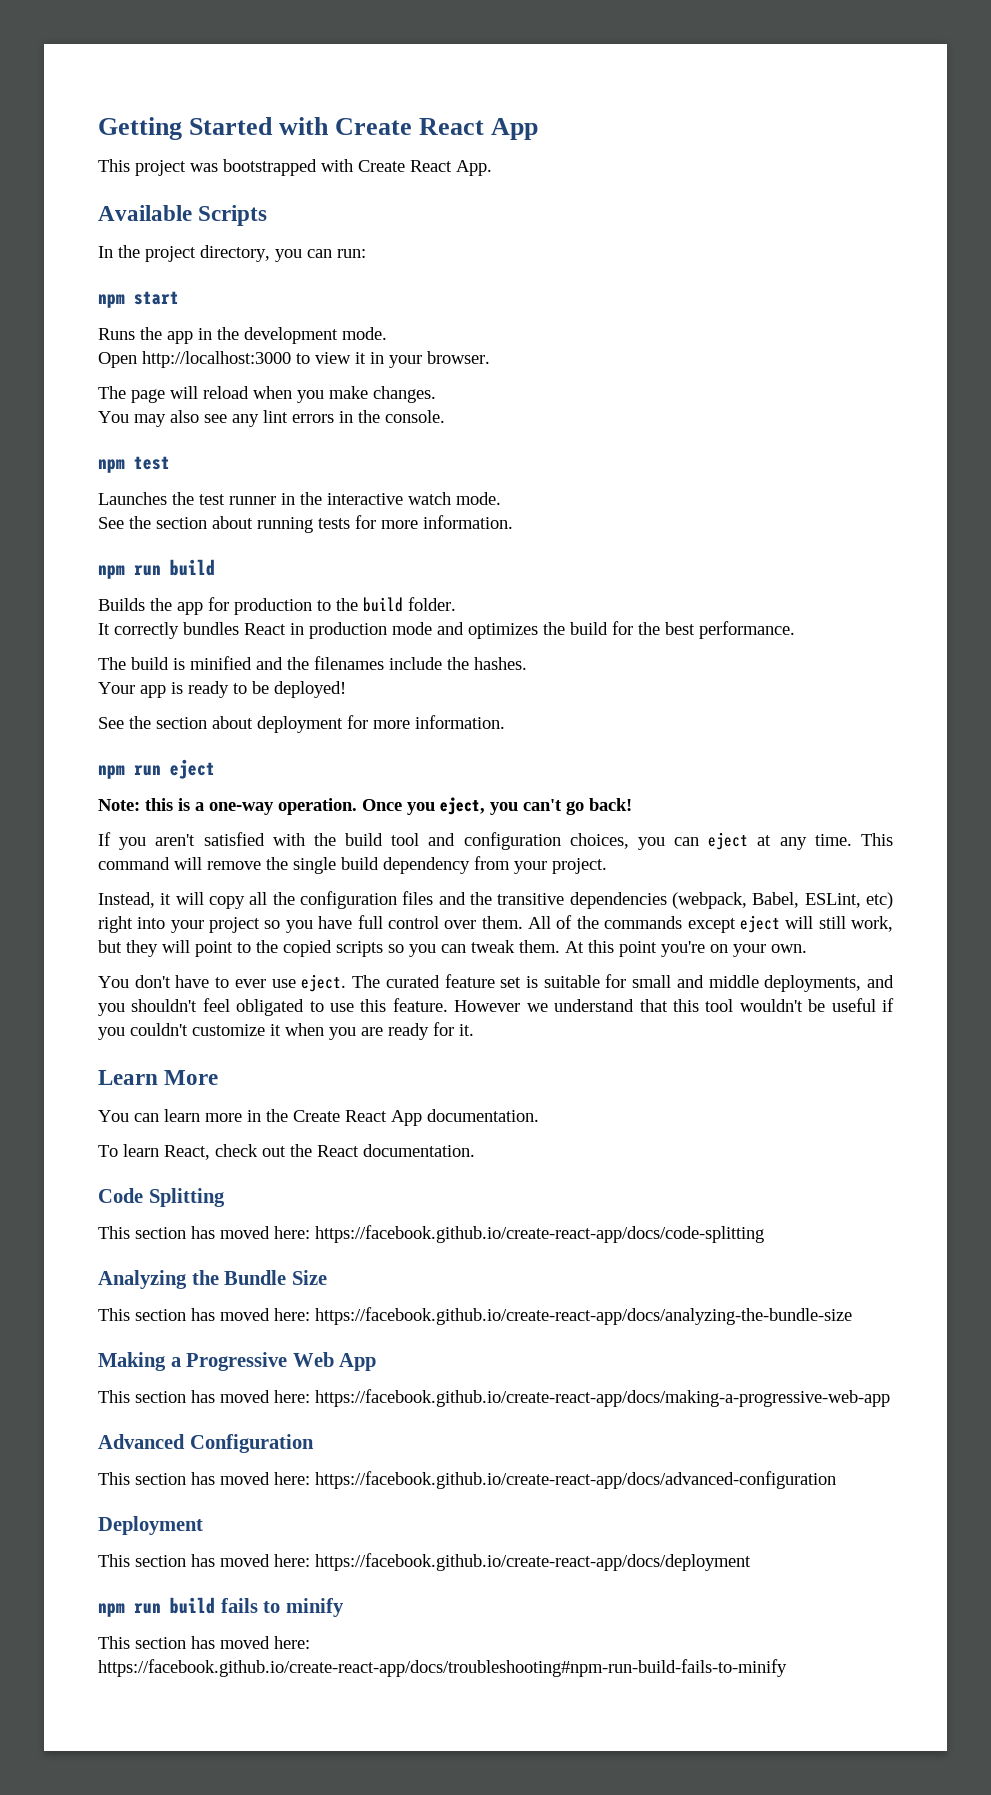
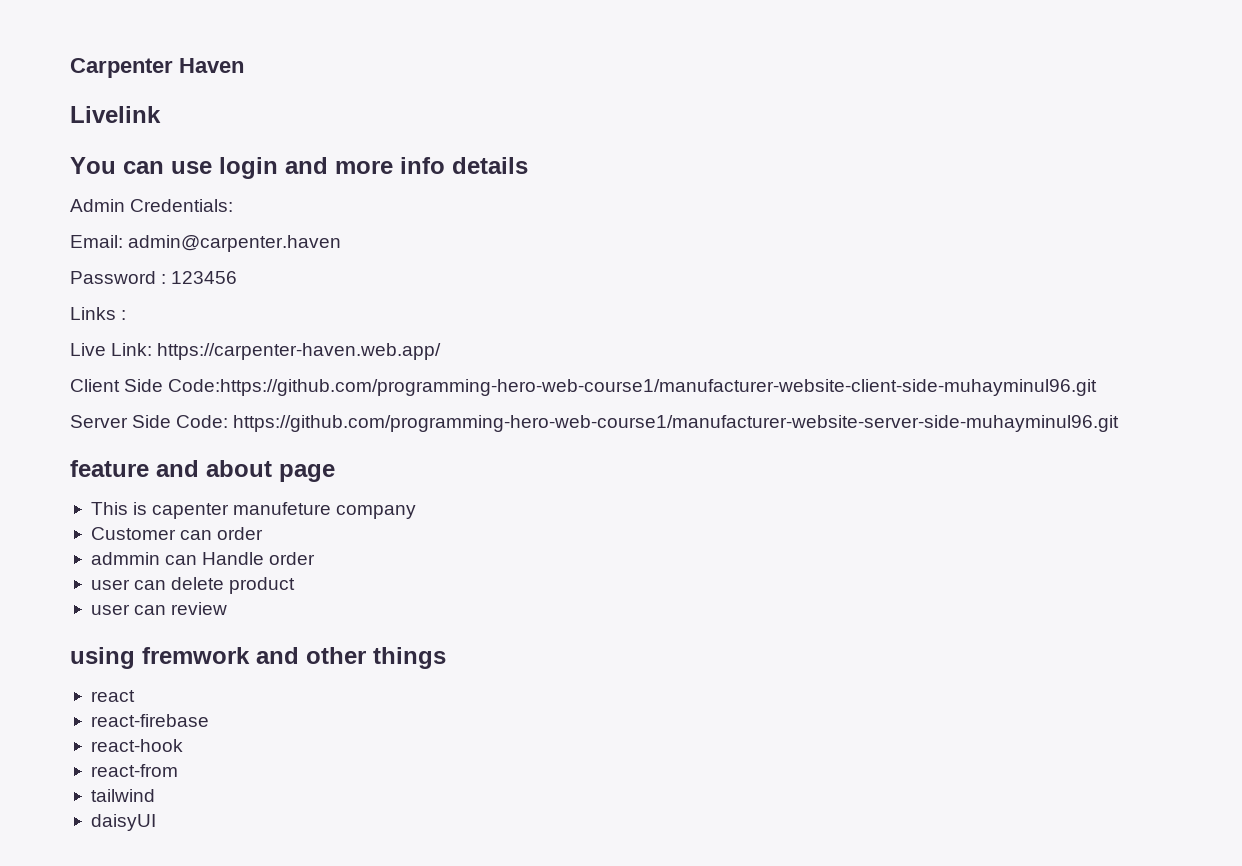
[98,117,539,140] [98,159,492,176] [98,205,268,226] [98,245,366,262] [98,291,179,308] [98,327,387,344] [98,351,490,368] [98,386,436,403] [98,410,445,427] [98,456,170,473] [98,492,501,505] [98,515,513,533] [98,559,215,579] [98,597,456,615] [98,621,795,639] [98,656,527,670] [98,681,346,698] [98,715,505,733] [98,759,215,779] [98,797,632,815] [98,832,893,850] [98,856,607,874] [98,891,893,909] [98,915,893,933] [98,940,807,957] [98,974,894,992] [98,998,894,1016] [98,1022,474,1040] [98,1070,219,1085] [98,1109,539,1126] [98,1144,475,1160] [98,1188,225,1207] [98,1225,764,1243] [98,1270,327,1289] [98,1307,852,1325] [98,1352,377,1371] [98,1389,890,1407] [98,1434,314,1453] [98,1471,836,1489] [98,1516,203,1535] [98,1553,751,1571] [98,1597,344,1617] [98,1636,310,1649] [98,1659,787,1677] Getting Started with Create React App // This project was bootstrapped with Create React App. // Available Scripts // In the project directory, you can run: // npm start // Runs the app in the development mode. // Open http://localhost:3000 to view it in your browser. // The page will reload when you make changes. // You may also see any lint errors in the console. // npm test // Launches the test runner in the interactive watch mode. // See the section about running tests for more information. // npm run build // Builds the app for production to the build folder. // It correctly bundles React in production mode and optimizes the build for the best performance. // The build is minified and the filenames include the hashes. // Your app is ready to be deployed! // See the section about deployment for more information. // npm run eject // Note: this is a one-way operation. Once you eject, you can't go back! // If you aren't satisfied with the build tool and configuration choices, you can eject at any time. This command will remove the single build dependency from your project. // Instead, it will copy all the configuration files and the transitive dependencies (webpack, Babel, ESLint, etc) right into your project so you have full control over them. All of the commands except eject will still work, but they will point to the copied scripts so you can tweak them. At this point you're on your own. // You don't have to ever use eject. The curated feature set is suitable for small and middle deployments, and you shouldn't feel obligated to use this feature. However we understand that this tool wouldn't be useful if you couldn't customize it when you are ready for it. // Learn More // You can learn more in the Create React App documentation. // To learn React, check out the React documentation. // Code Splitting // This section has moved here: https://facebook.github.io/create-react-app/docs/code-splitting // Analyzing the Bundle Size // This section has moved here: https://facebook.github.io/create-react-app/docs/analyzing-the-bundle-size // Making a Progressive Web App // This section has moved here: https://facebook.github.io/create-react-app/docs/making-a-progressive-web-app // Advanced Configuration // This section has moved here: https://facebook.github.io/create-react-app/docs/advanced-configuration // Deployment // This section has moved here: https://facebook.github.io/create-react-app/docs/deployment // npm run build fails to minify // This section has moved here: https://facebook.github.io/create-react-app/docs/troubleshooting#npm-run-build-fails-to-minify -> [70,58,244,78] [70,106,161,123] [70,157,528,179] [70,199,234,212] [70,235,342,252] [70,271,238,284] [70,307,127,320] [70,343,442,360] [70,379,1098,396] [70,415,1120,432] [70,460,335,482] [90,502,417,519] [90,527,264,540] [90,552,316,565] [90,577,296,594] [90,602,228,615] [70,647,446,669] [90,690,135,702] [90,714,209,727] [90,739,183,752] [90,764,178,777] [90,789,155,802] [90,814,156,831] Carpenter Haven // Livelink // You can use login and more info details // Admin Credentials: // Email: admin@carpenter.haven // Password : 123456 // Links : // Live Link: https://carpenter-haven.web.app/ // Client Side Code:https://github.com/programming-hero-web-course1/manufacturer-website-client-side-muhayminul96.git // Server Side Code: https://github.com/programming-hero-web-course1/manufacturer-website-server-side-muhayminul96.git // feature and about page // This is capenter manufeture company // Customer can order // admmin can Handle order // user can delete product // user can review // using fremwork and other things // react // react-firebase // react-hook // react-from // tailwind // daisyUI

